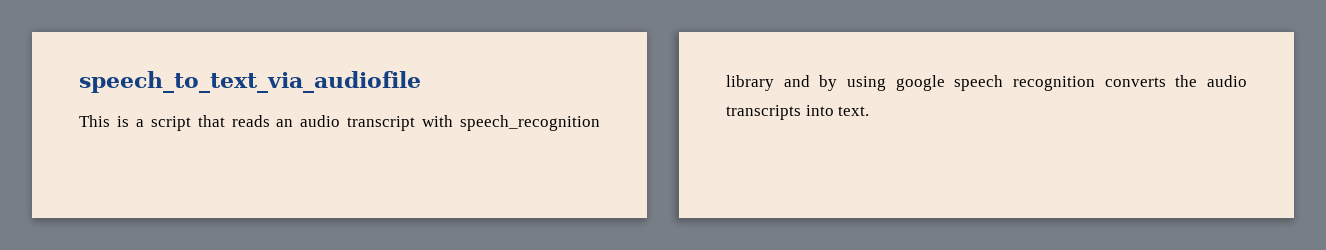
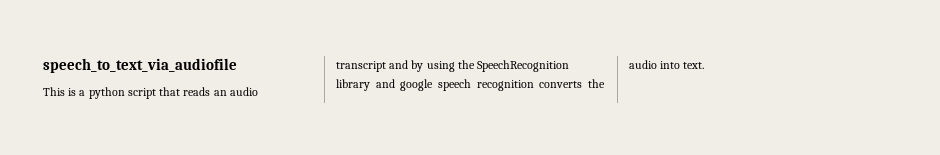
(144, 123) none -> [88,87,125,99] python
[422,115,600,131] [726,75,886,91] with speech_recognition library and by using -> [389,60,570,72] [336,79,395,91] and by using the SpeechRecognition library and
[726,105,801,120] transcripts -> (657, 64) none

